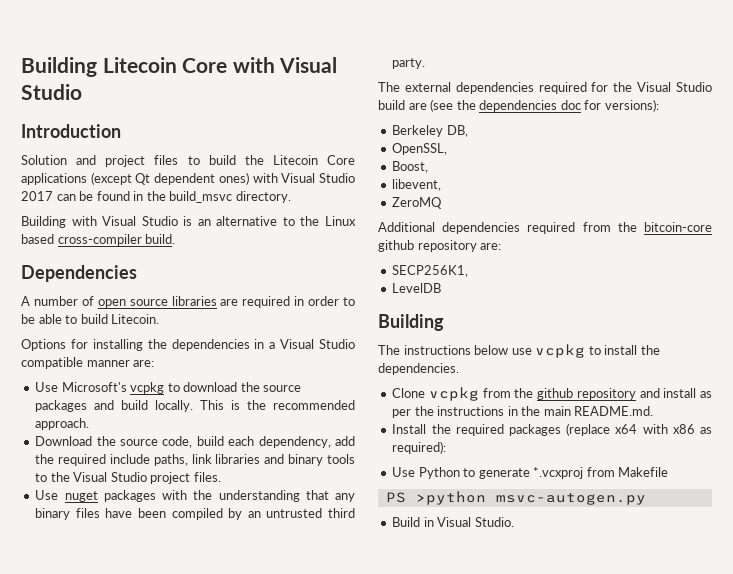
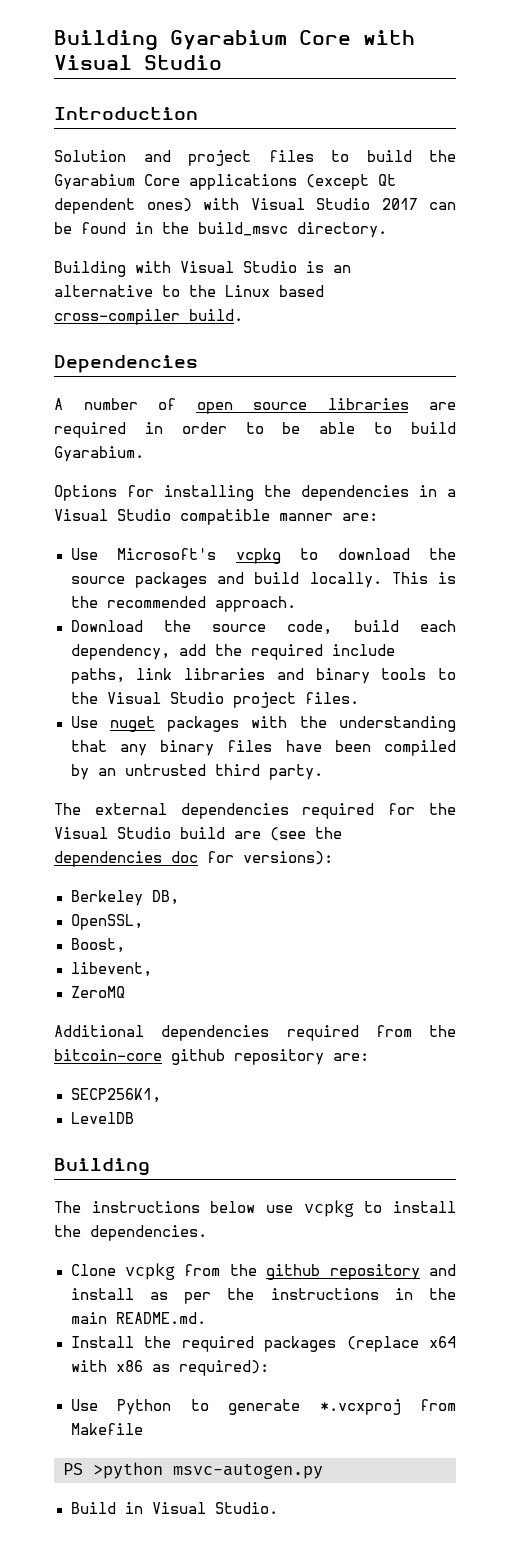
[21,57,177,77] Building Litecoin -> [54,30,287,50] Building Gyarabium
[272,155,318,165] Litecoin -> [54,174,135,190] Gyarabium
[111,314,160,324] Litecoin. -> [54,446,144,462] Gyarabium.

